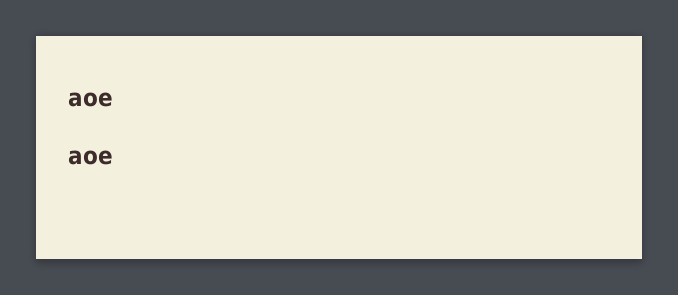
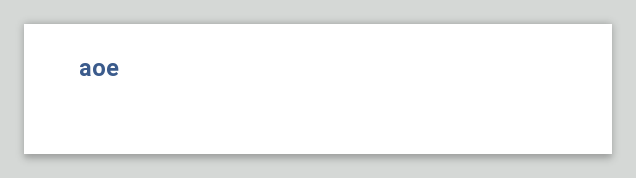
[68,92,113,107] [68,150,113,165] aoe // aoe -> [79,63,119,76] aoe

